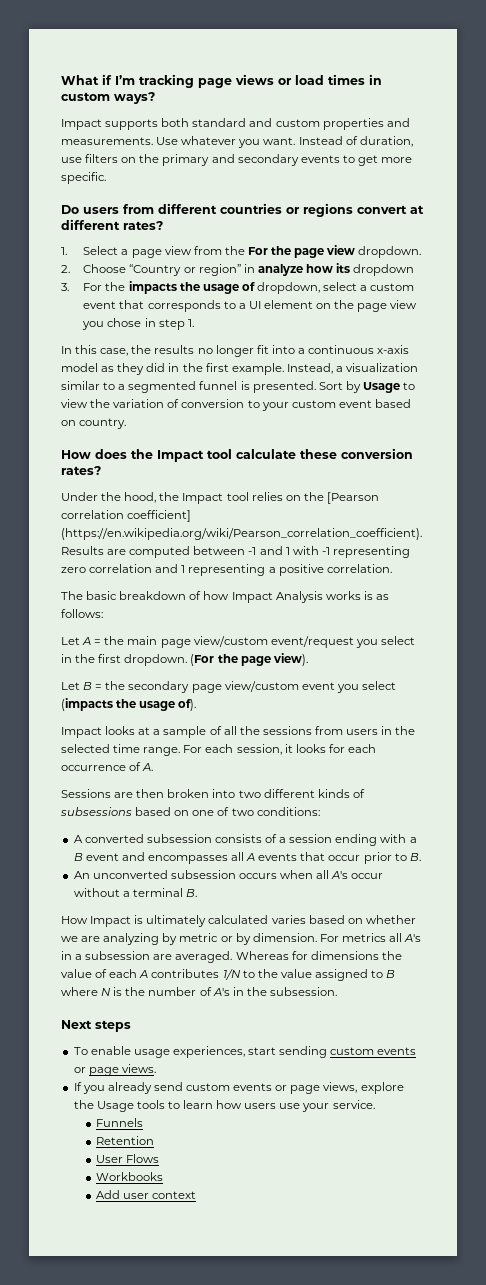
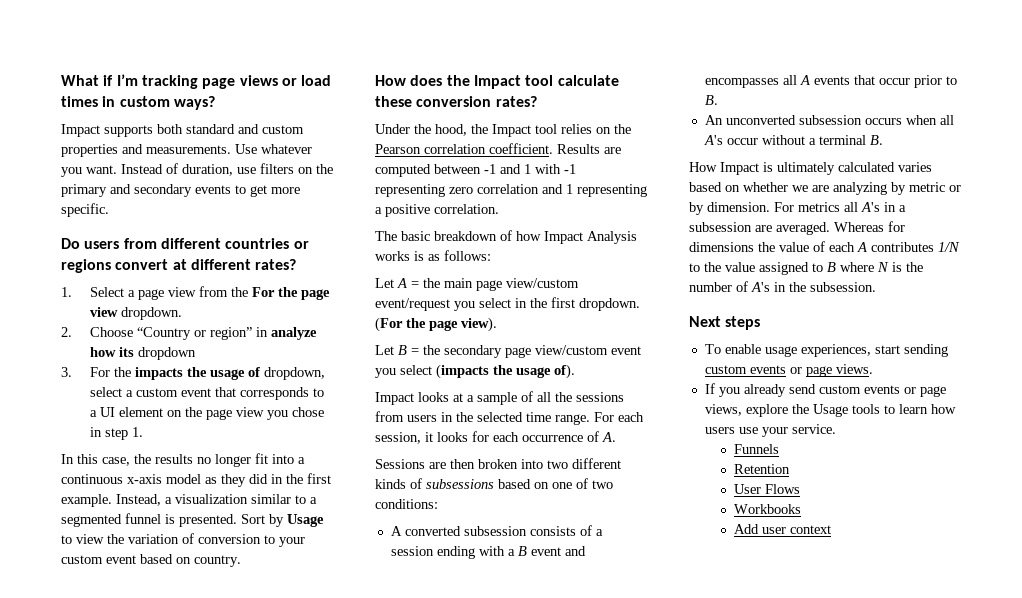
[326,492,379,504] [61,510,192,522] [61,528,422,540] [Pearson correlation coefficient] (https://en.wikipedia.org/wiki/Pearson_correlation_coefficient). -> [375,143,553,154] Pearson correlation coefficient.

